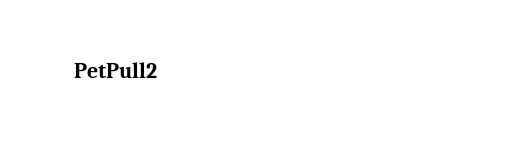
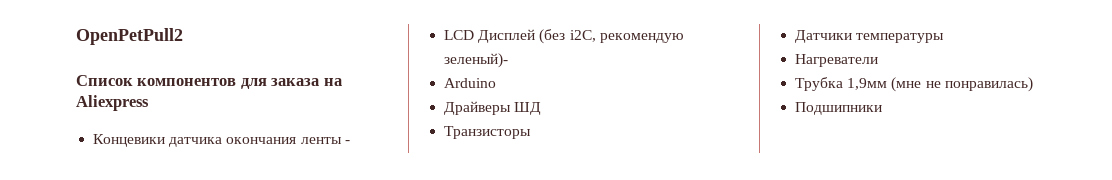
[74,62,157,78] PetPull2 -> [76,28,183,45] [76,75,342,89] [76,95,149,111] [93,134,350,147] [444,29,684,44] [444,53,509,68] [444,78,497,88] [444,101,542,115] [444,126,532,139] [795,30,945,43] [795,54,879,67] [795,77,1033,92] [795,102,883,115] OpenPetPull2 // Список компонентов для заказа на Aliexpress // Концевики датчика окончания ленты - // LCD Дисплей (без i2C, рекомендую зеленый)- // Arduino // Драйверы ШД // Транзисторы // Датчики температуры // Нагреватели // Трубка 1,9мм (мне не понравилась) // Подшипники

